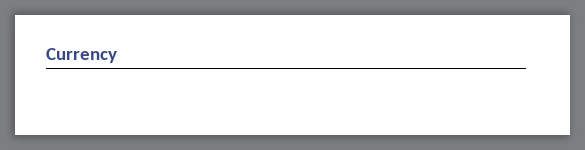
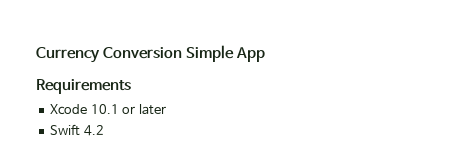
(117, 55) none -> [103,45,266,62] [36,79,131,94] [50,104,166,115] [50,124,104,136] Conversion Simple App // Requirements // Xcode 10.1 or later // Swift 4.2

